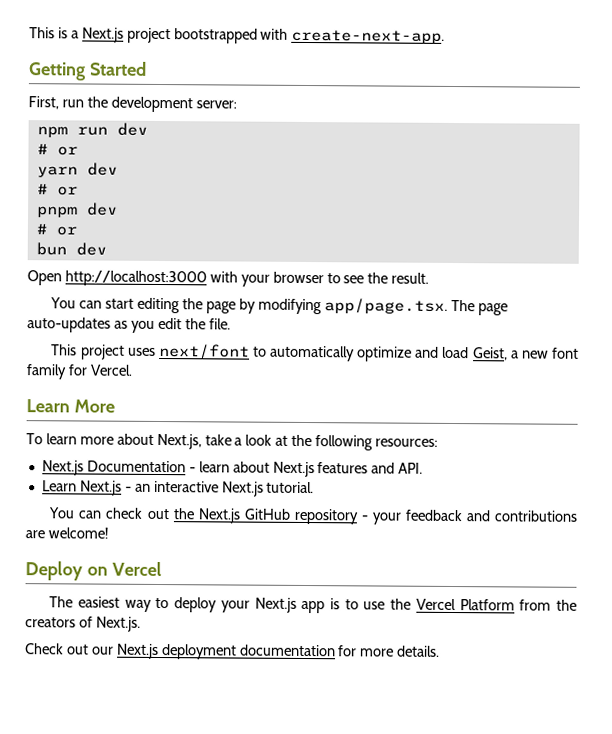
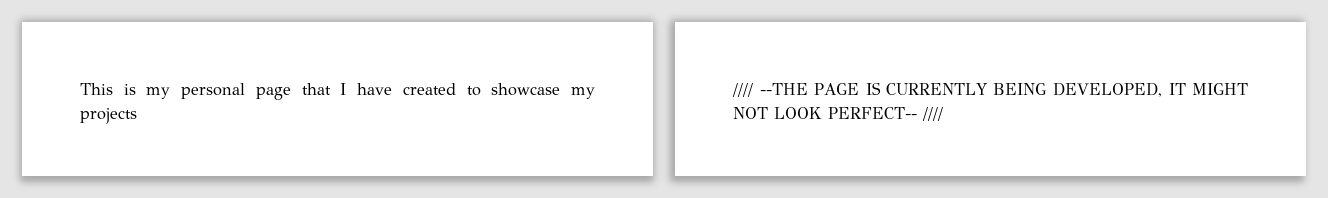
[70,27,446,44] [28,61,147,81] [28,96,237,113] [36,122,148,138] [36,143,78,156] [36,162,118,178] [36,183,78,196] [36,202,118,218] [35,223,77,236] [35,242,107,256] [27,270,430,287] [50,297,508,316] [27,317,231,333] [51,343,579,362] [26,364,133,380] [26,399,115,413] [26,433,439,451] [41,460,424,478] [41,480,315,497] [48,507,578,525] [25,527,109,539] [25,561,162,581] [49,596,578,614] [25,616,141,632] [25,643,441,660] a Next.js project bootstrapped with create-next-app. // Getting Started // First, run the development server: // npm run dev // # or // yarn dev // # or // pnpm dev // # or // bun dev // Open http://localhost:3000 with your browser to see the result. // You can start editing the page by modifying app/page.tsx. The page auto-updates as you edit the file. // This project uses next/font to automatically optimize and load Geist, a new font family for Vercel. // Learn More // To learn more about Next.js, take a look at the following resources: // Next.js Documentation - learn about Next.js features and API. // Learn Next.js - an interactive Next.js tutorial. // You can check out the Next.js GitHub repository - your feedback and contributions are welcome! // Deploy on Vercel // The easiest way to deploy your Next.js app is to use the Vercel Platform from the creators of Next.js. // Check out our Next.js deployment documentation for more details. -> [146,83,596,100] [80,108,137,124] [732,82,1248,97] [733,107,943,121] my personal page that I have created to showcase my projects // //// --THE PAGE IS CURRENTLY BEING DEVELOPED, IT MIGHT NOT LOOK PERFECT-- ////

